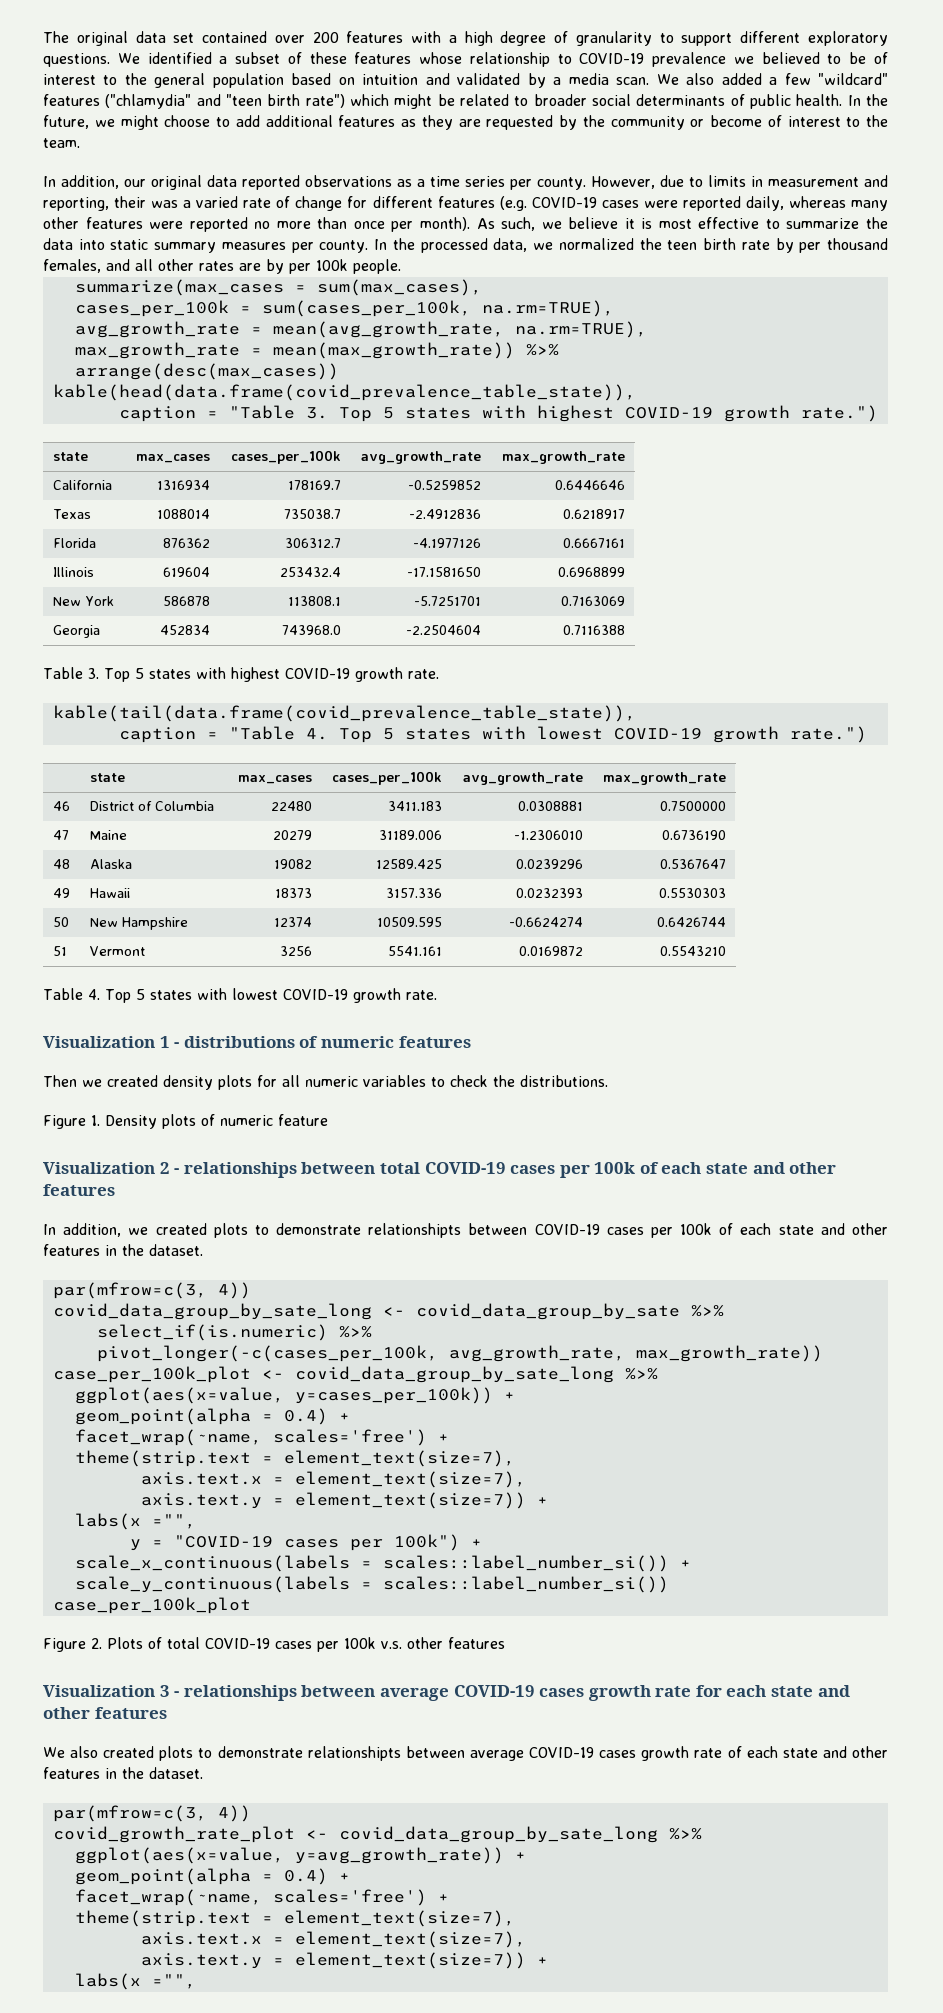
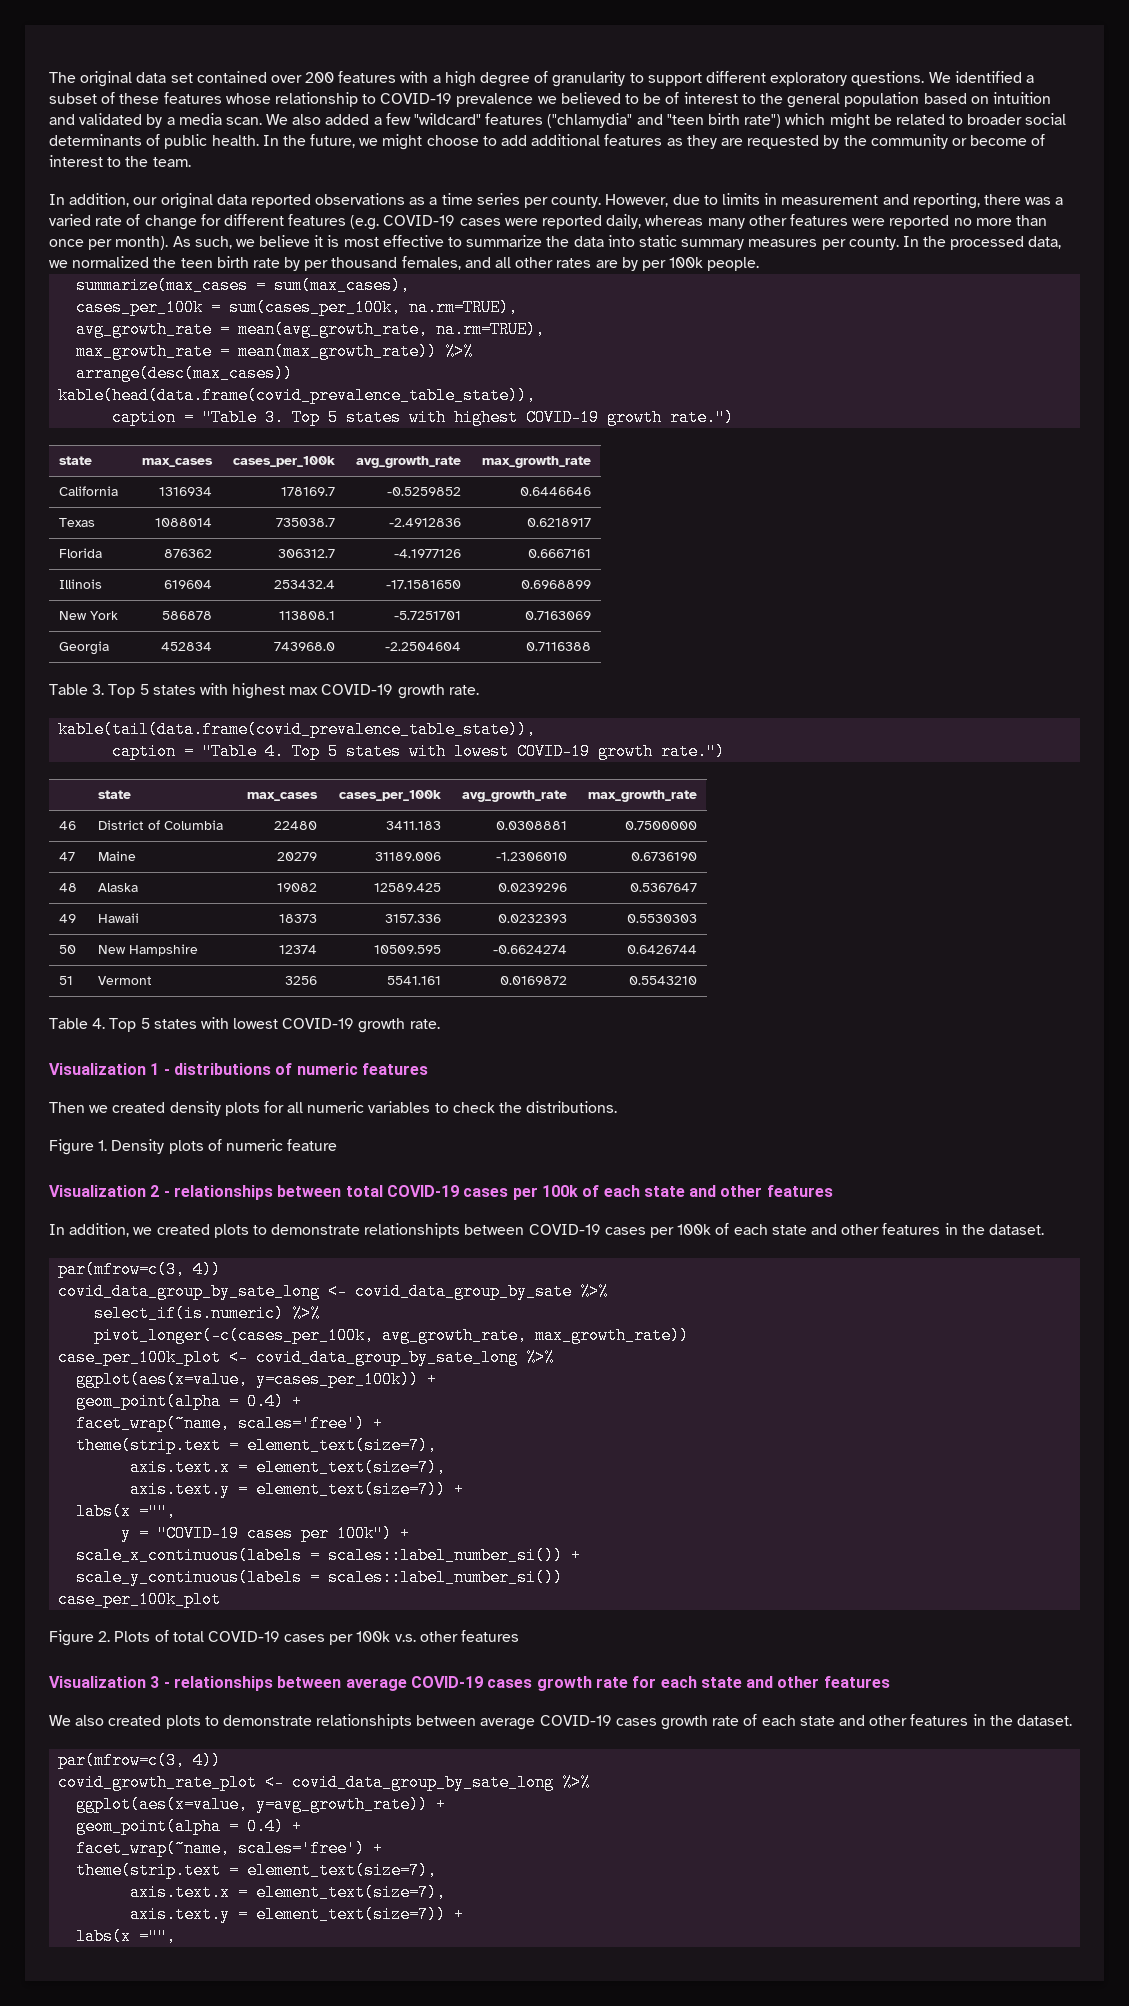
[114,196,147,208] their -> [983,194,1021,205] there
(280, 674) none -> [289,687,319,695] max

